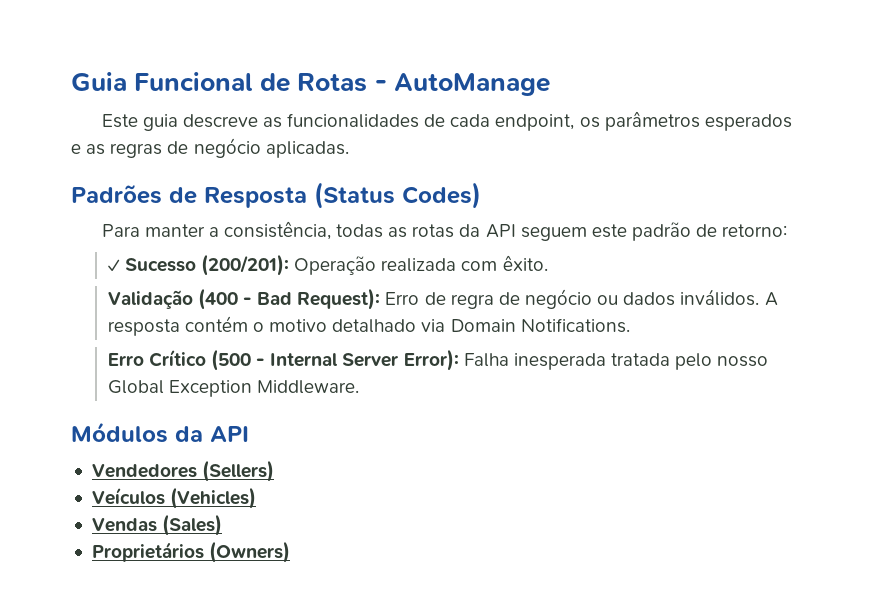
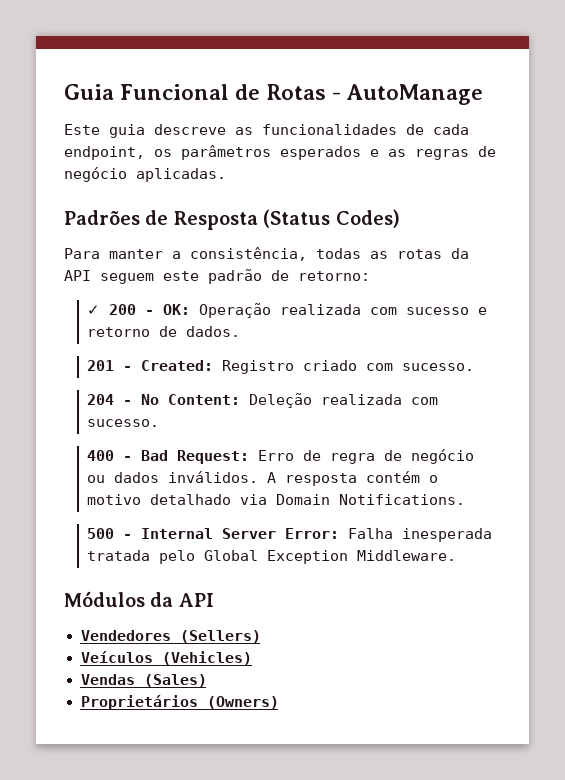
[124,254,548,276] [107,288,238,310] Sucesso (200/201): Operação realizada com êxito. // Validação (400 -> [109,303,488,318] [87,326,241,337] [87,360,475,374] [87,393,439,408] [87,419,160,427] [87,450,115,461] 200 - OK: Operação realizada com sucesso e retorno de dados. // 201 - Created: Registro criado com sucesso. // 204 - No Content: Deleção realizada com sucesso. // 400
[297,288,381,310] Request): -> [177,450,250,464] Request:
[107,349,252,371] Erro Crítico (500 -> [87,528,115,539] 500
[403,349,459,371] Error): -> [285,528,340,539] Error:
[717,356,769,367] nosso -> (196, 557) none

